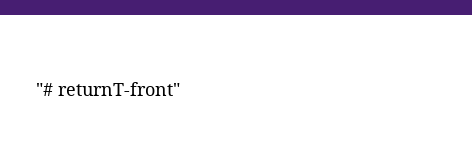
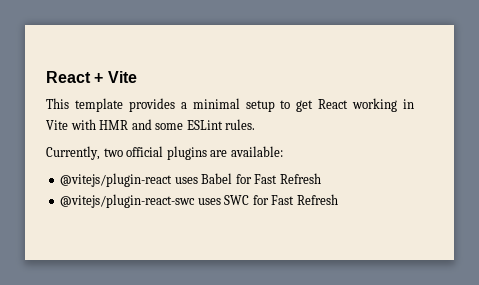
[36,82,180,96] "# returnT-front" -> [46,71,137,83] [46,98,414,112] [46,119,256,130] [46,146,283,160] [60,173,321,187] [60,194,338,208] React + Vite // This template provides a minimal setup to get React working in Vite with HMR and some ESLint rules. // Currently, two official plugins are available: // @vitejs/plugin-react uses Babel for Fast Refresh // @vitejs/plugin-react-swc uses SWC for Fast Refresh

